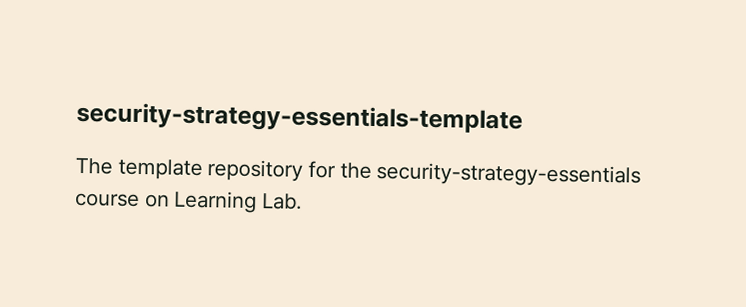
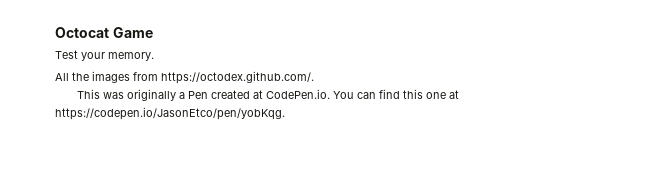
[76,101,523,135] [75,157,642,188] [75,190,303,214] security-strategy-essentials-template // The template repository for the security-strategy-essentials course on Learning Lab. -> [55,27,153,38] [55,50,154,61] [55,71,314,84] [77,89,460,101] [55,107,285,120] Octocat Game // Test your memory. // All the images from https://octodex.github.com/. // This was originally a Pen created at CodePen.io. You can find this one at https://codepen.io/JasonEtco/pen/yobKqg.

